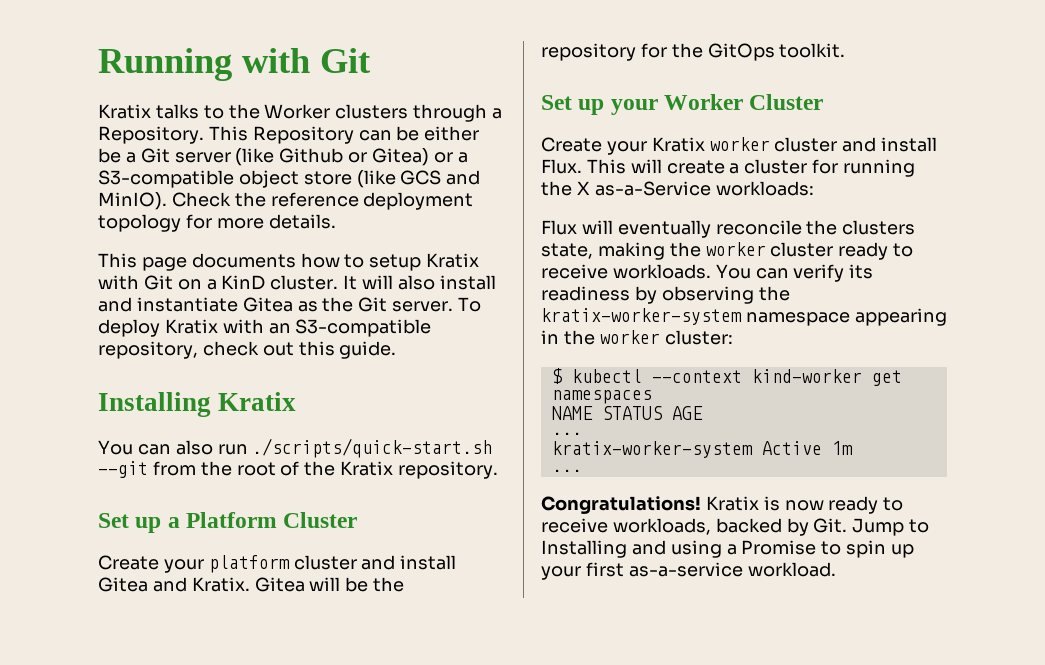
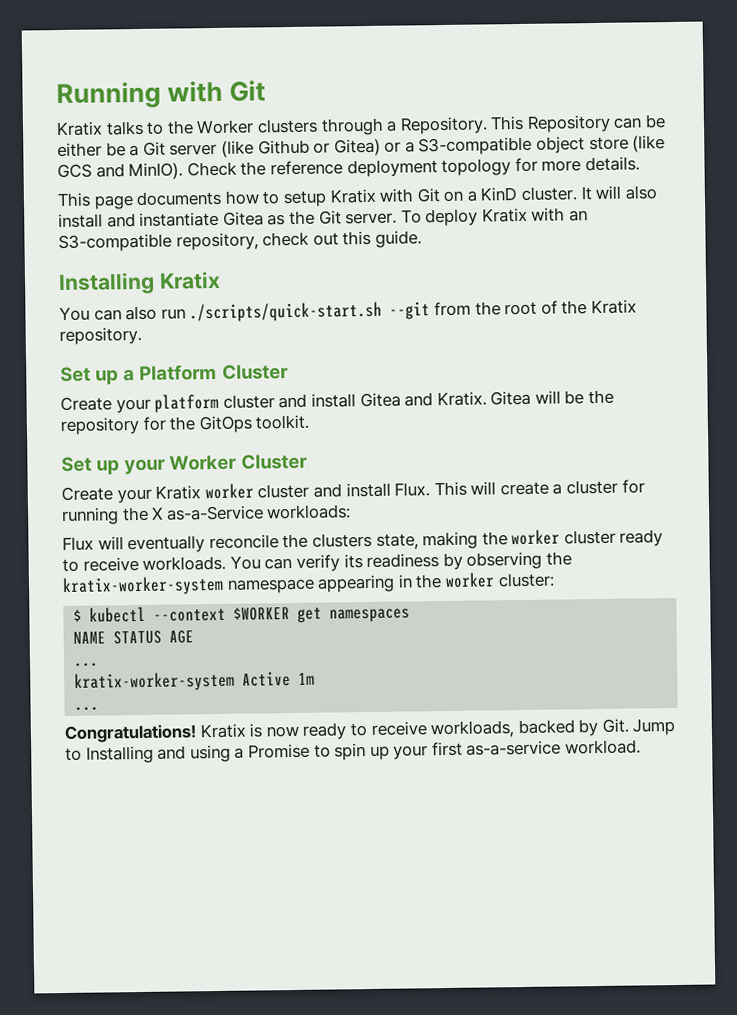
[751,369,862,383] kind-worker -> [233,607,291,621] $WORKER

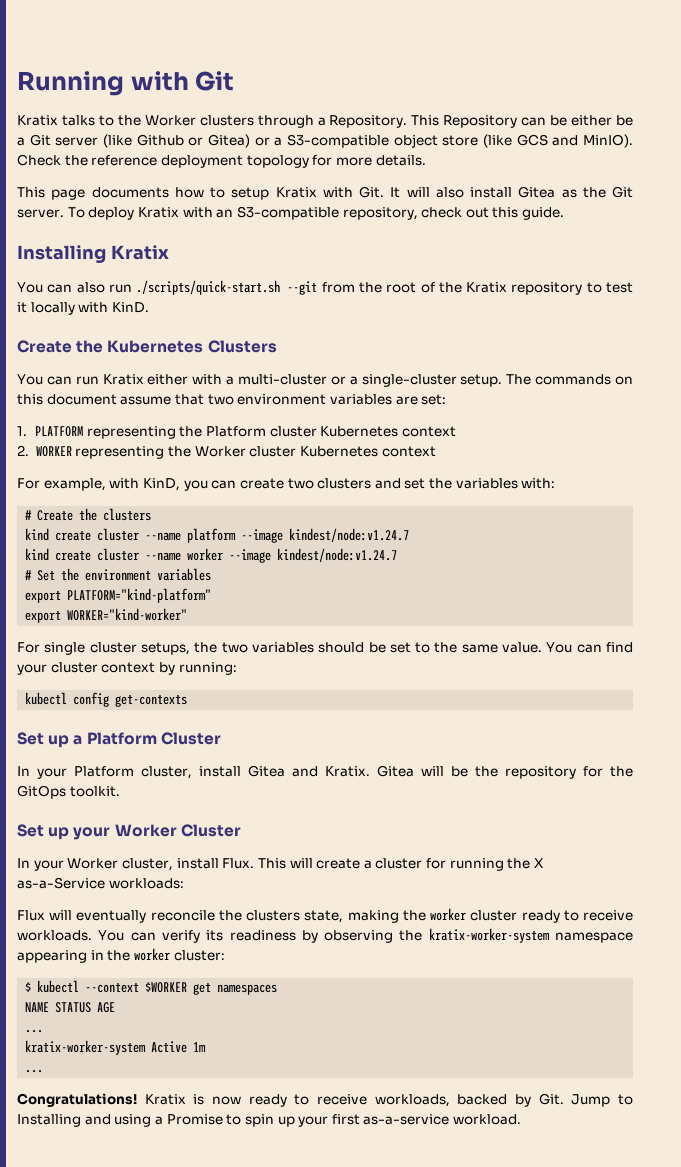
[416,186,578,203] Git on a KinD cluster. -> [359,186,384,198] Git.
[106,211,220,228] and instantiate -> (512, 192) none
[59,326,142,346] repository. -> [511,282,633,295] [17,302,149,315] [17,340,277,353] [17,374,633,387] [17,394,447,405] [17,426,457,439] [17,445,436,459] [17,478,556,491] [25,508,152,521] [25,528,410,543] [25,548,398,563] [25,568,212,581] [25,588,212,603] [25,608,188,623] [17,642,633,655] [17,662,237,675] [25,692,188,707] repository to test it locally with KinD. // Create the Kubernetes Clusters // You can run Kratix either with a multi-cluster or a single-cluster setup. The commands on this document assume that two environment variables are set: // 1. PLATFORM representing the Platform cluster Kubernetes context // 2. WORKER representing the Worker cluster Kubernetes context // For example, with KinD, you can create two clusters and set the variables with: // # Create the clusters // kind create cluster --name platform --image kindest/node:v1.24.7 // kind create cluster --name worker --image kindest/node:v1.24.7 // # Set the environment variables // export PLATFORM="kind-platform" // export WORKER="kind-worker" // For single cluster setups, the two variables should be set to the same value. You can find your cluster context by running: // kubectl config get-contexts
[60,393,308,414] Create your platform cluster and -> [17,766,192,779] In your Platform cluster,
[61,483,342,504] Create your Kratix worker cluster and -> [17,858,173,871] In your Worker cluster,

